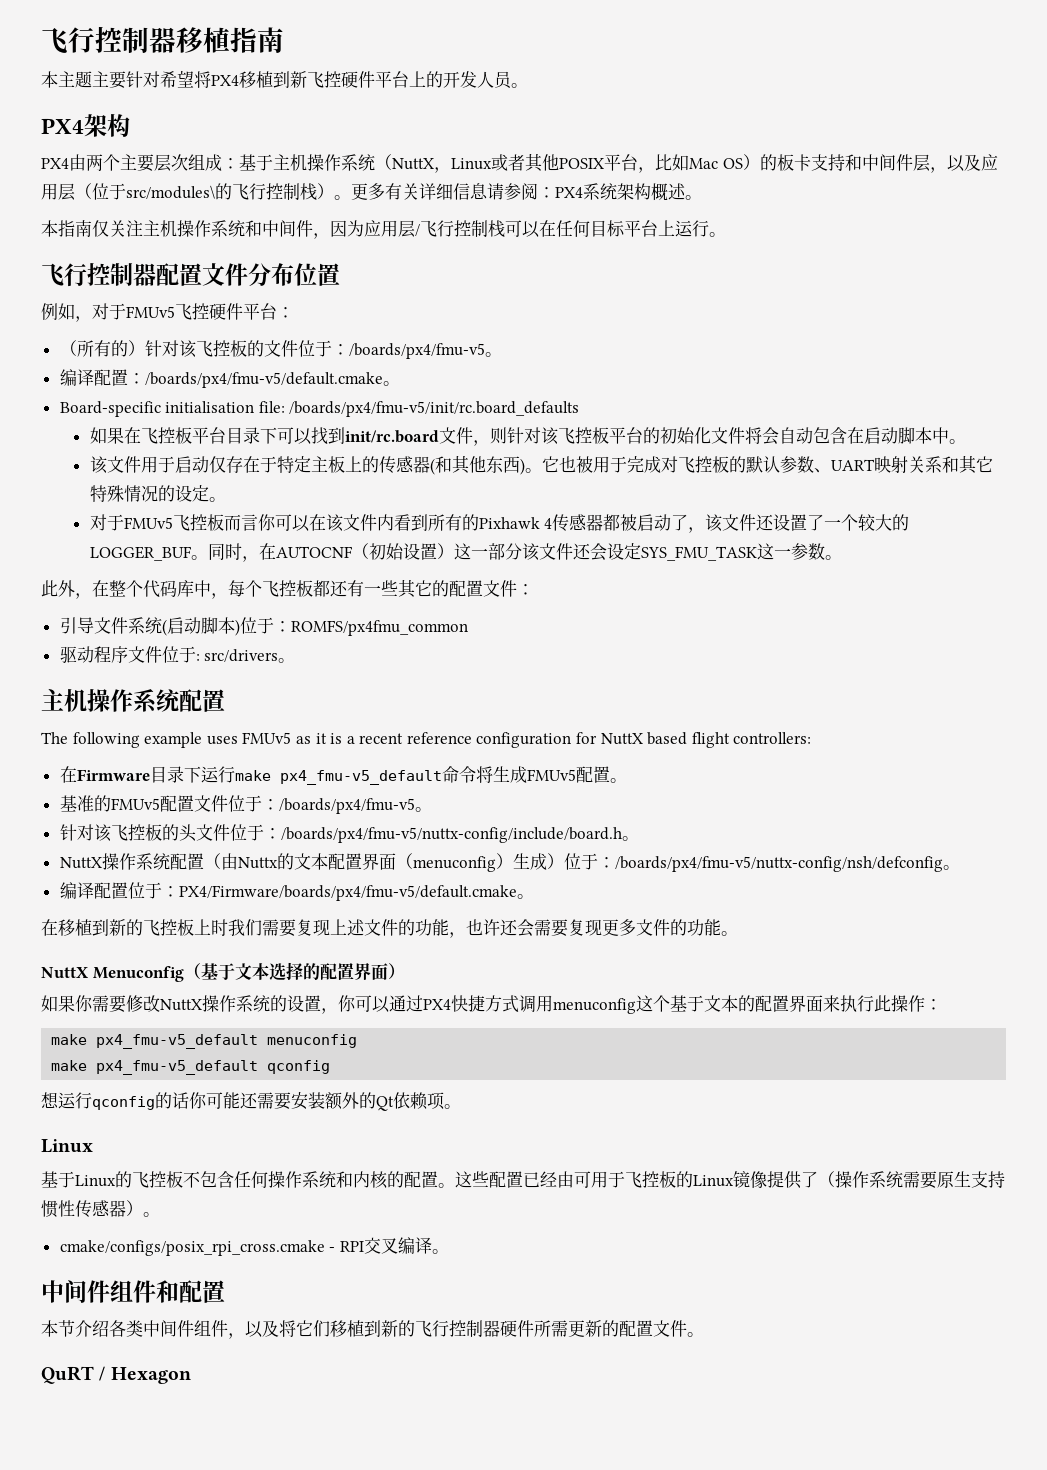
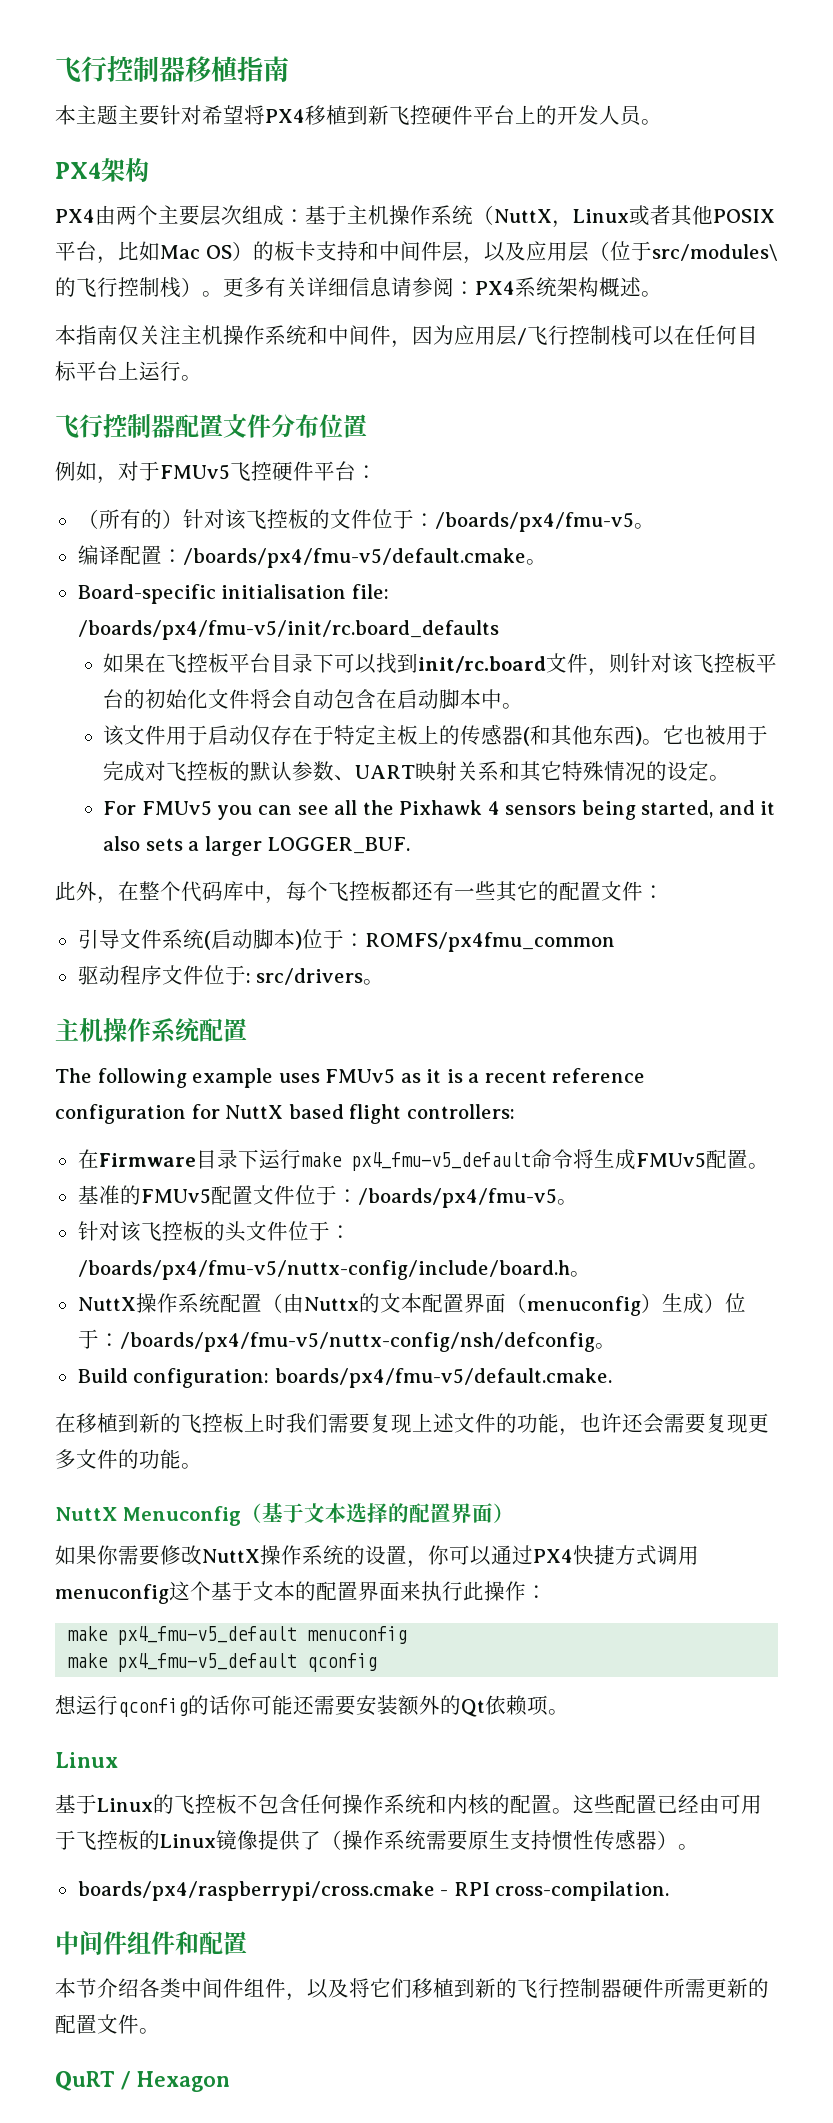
[89,514,910,533] [89,543,842,562] 对于FMUv5飞控板而言你可以在该文件内看到所有的Pixhawk 4传感器都被启动了，该文件还设置了一个较大的LOGGER_BUF。同时，在AUTOCNF（初始设置）这一部分该文件还会设定SYS_FMU_TASK这一参数。 -> [103,800,776,820] [103,836,410,856] For FMUv5 you can see all the Pixhawk 4 sensors being started, and it also sets a larger LOGGER_BUF.
[59,882,534,901] 编译配置位于：PX4/Firmware/boards/px4/fmu-v5/default.cmake。 -> [77,1368,612,1388] Build configuration: boards/px4/fmu-v5/default.cmake.
[59,1240,325,1256] cmake/configs/posix_rpi_cross.cmake -> [77,1881,435,1901] boards/px4/raspberrypi/cross.cmake
[363,1237,449,1254] 交叉编译。 -> [495,1881,670,1901] cross-compilation.

